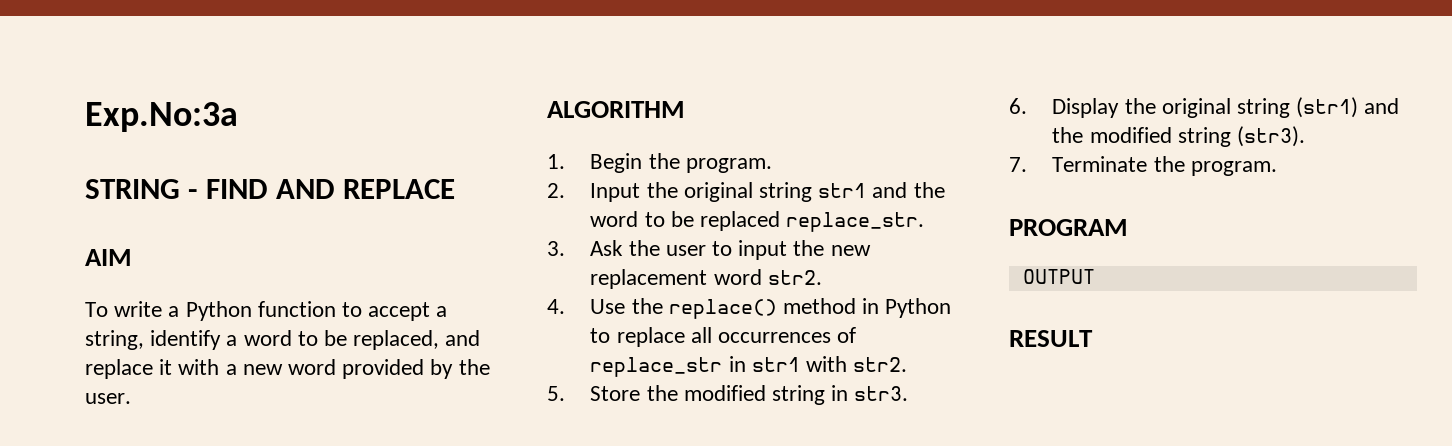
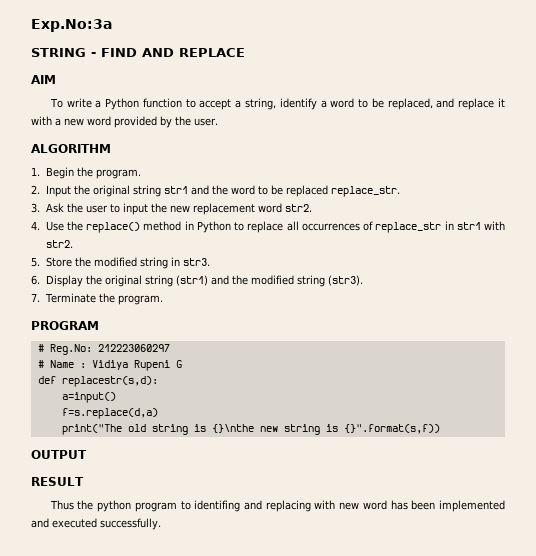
[1022,269,1095,284] [1009,330,1093,347] OUTPUT // RESULT -> [37,344,170,355] [37,360,182,371] [37,376,158,387] [61,392,116,403] [61,408,158,419] [61,424,440,435] [31,450,87,459] [31,477,84,486] [49,500,505,512] [31,518,161,530] # Reg.No: 212223060297 // # Name : Vidiya Rupeni G // def replacestr(s,d): // a=input() // f=s.replace(d,a) // print("The old string is {}\nthe new string is {}".format(s,f)) // OUTPUT // RESULT // Thus the python program to identifing and replacing with new word has been implemented and executed successfully.

